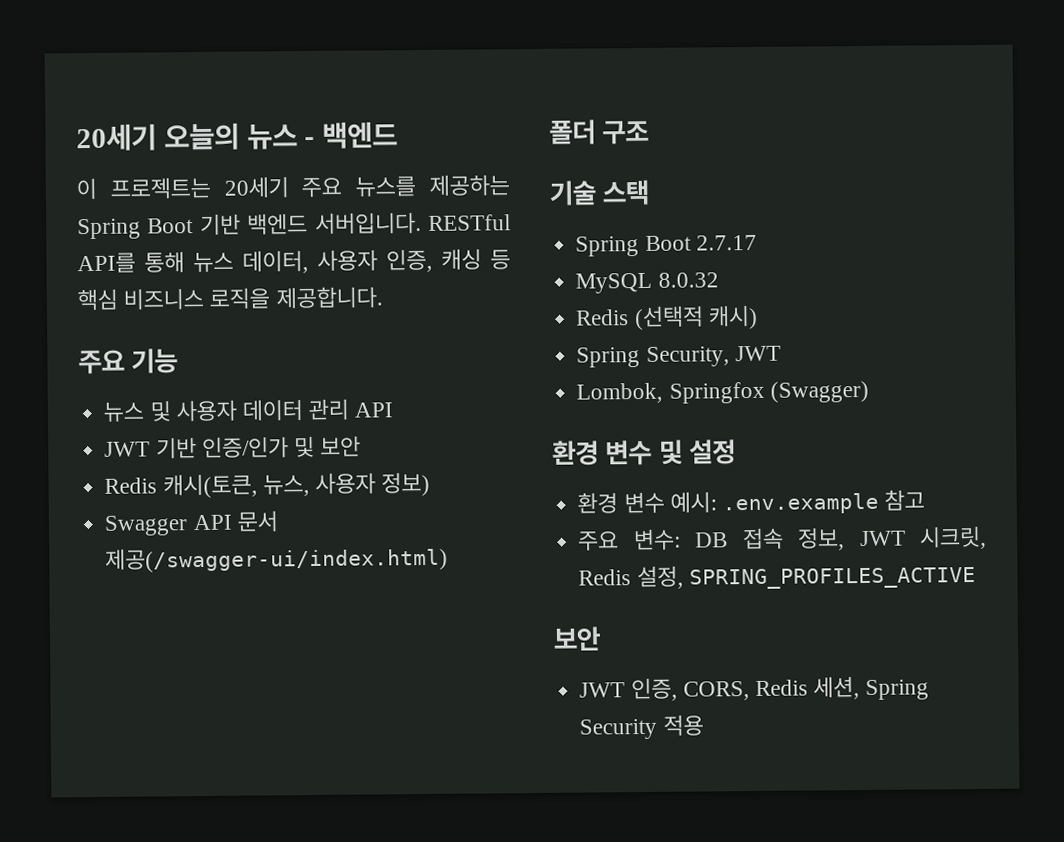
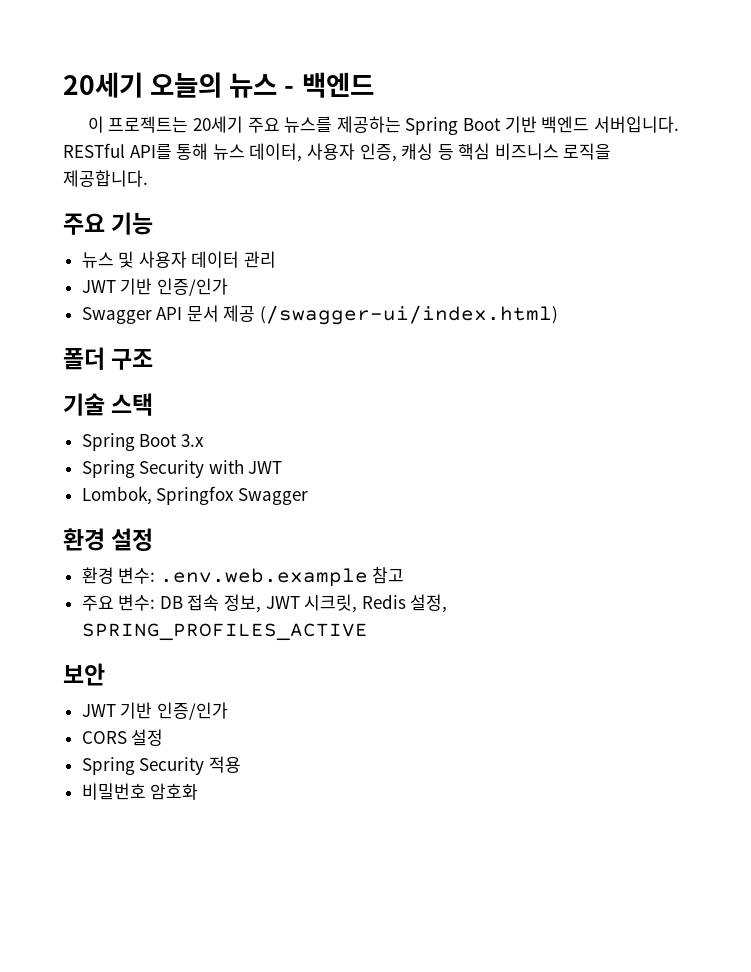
[354,402,394,418] [104,435,362,459] [104,471,431,499] API // JWT 기반 인증/인가 및 보안 // Redis 캐시(토큰, 뉴스, 사용자 정보) -> [81,278,228,296] // JWT 기반 인증/인가
[105,545,449,573] 제공(/swagger-ui/index.html) -> [223,305,559,325] 제공 (/swagger-ui/index.html)
[695,234,757,251] [575,272,719,294] [575,304,758,331] [576,346,730,368] 2.7.17 // MySQL 8.0.32 // Redis (선택적 캐시) // Spring Security, -> [180,434,204,447] [81,459,244,478] 3.x // Spring Security with
[769,380,869,403] [552,439,683,466] (Swagger) // 환경 변수 및 -> [237,488,308,505] [63,528,105,551] Swagger // 환경
[623,491,879,515] 변수 예시: .env.example -> [118,567,368,587] 변수: .env.web.example
[630,676,861,702] 인증, CORS, Redis 세션, -> [120,702,228,720] [81,729,164,746] 기반 인증/인가 // CORS 설정 //
(704, 725) none -> [81,783,199,800] // 비밀번호 암호화

